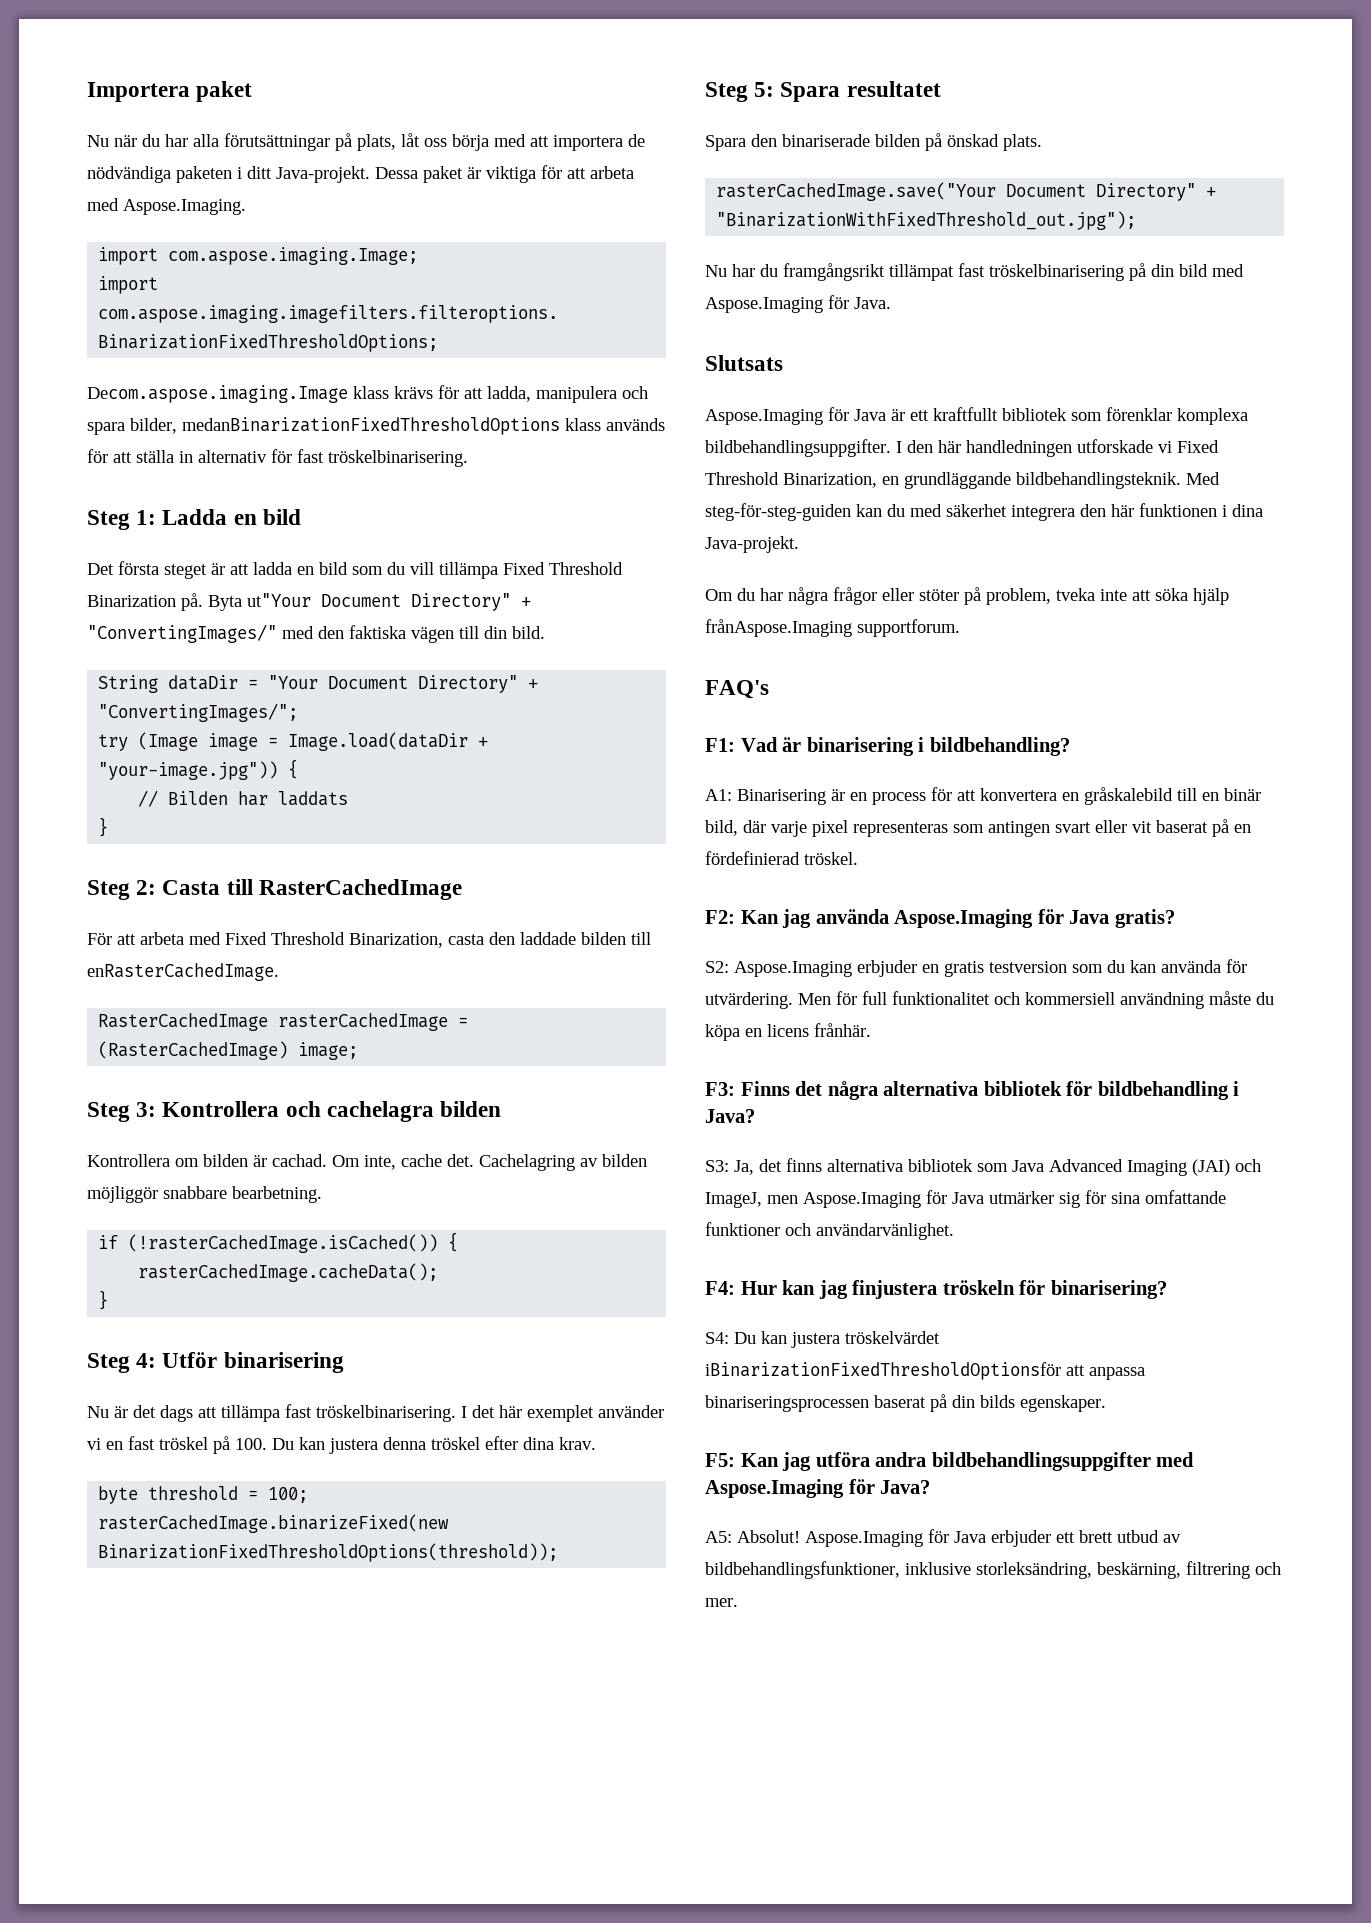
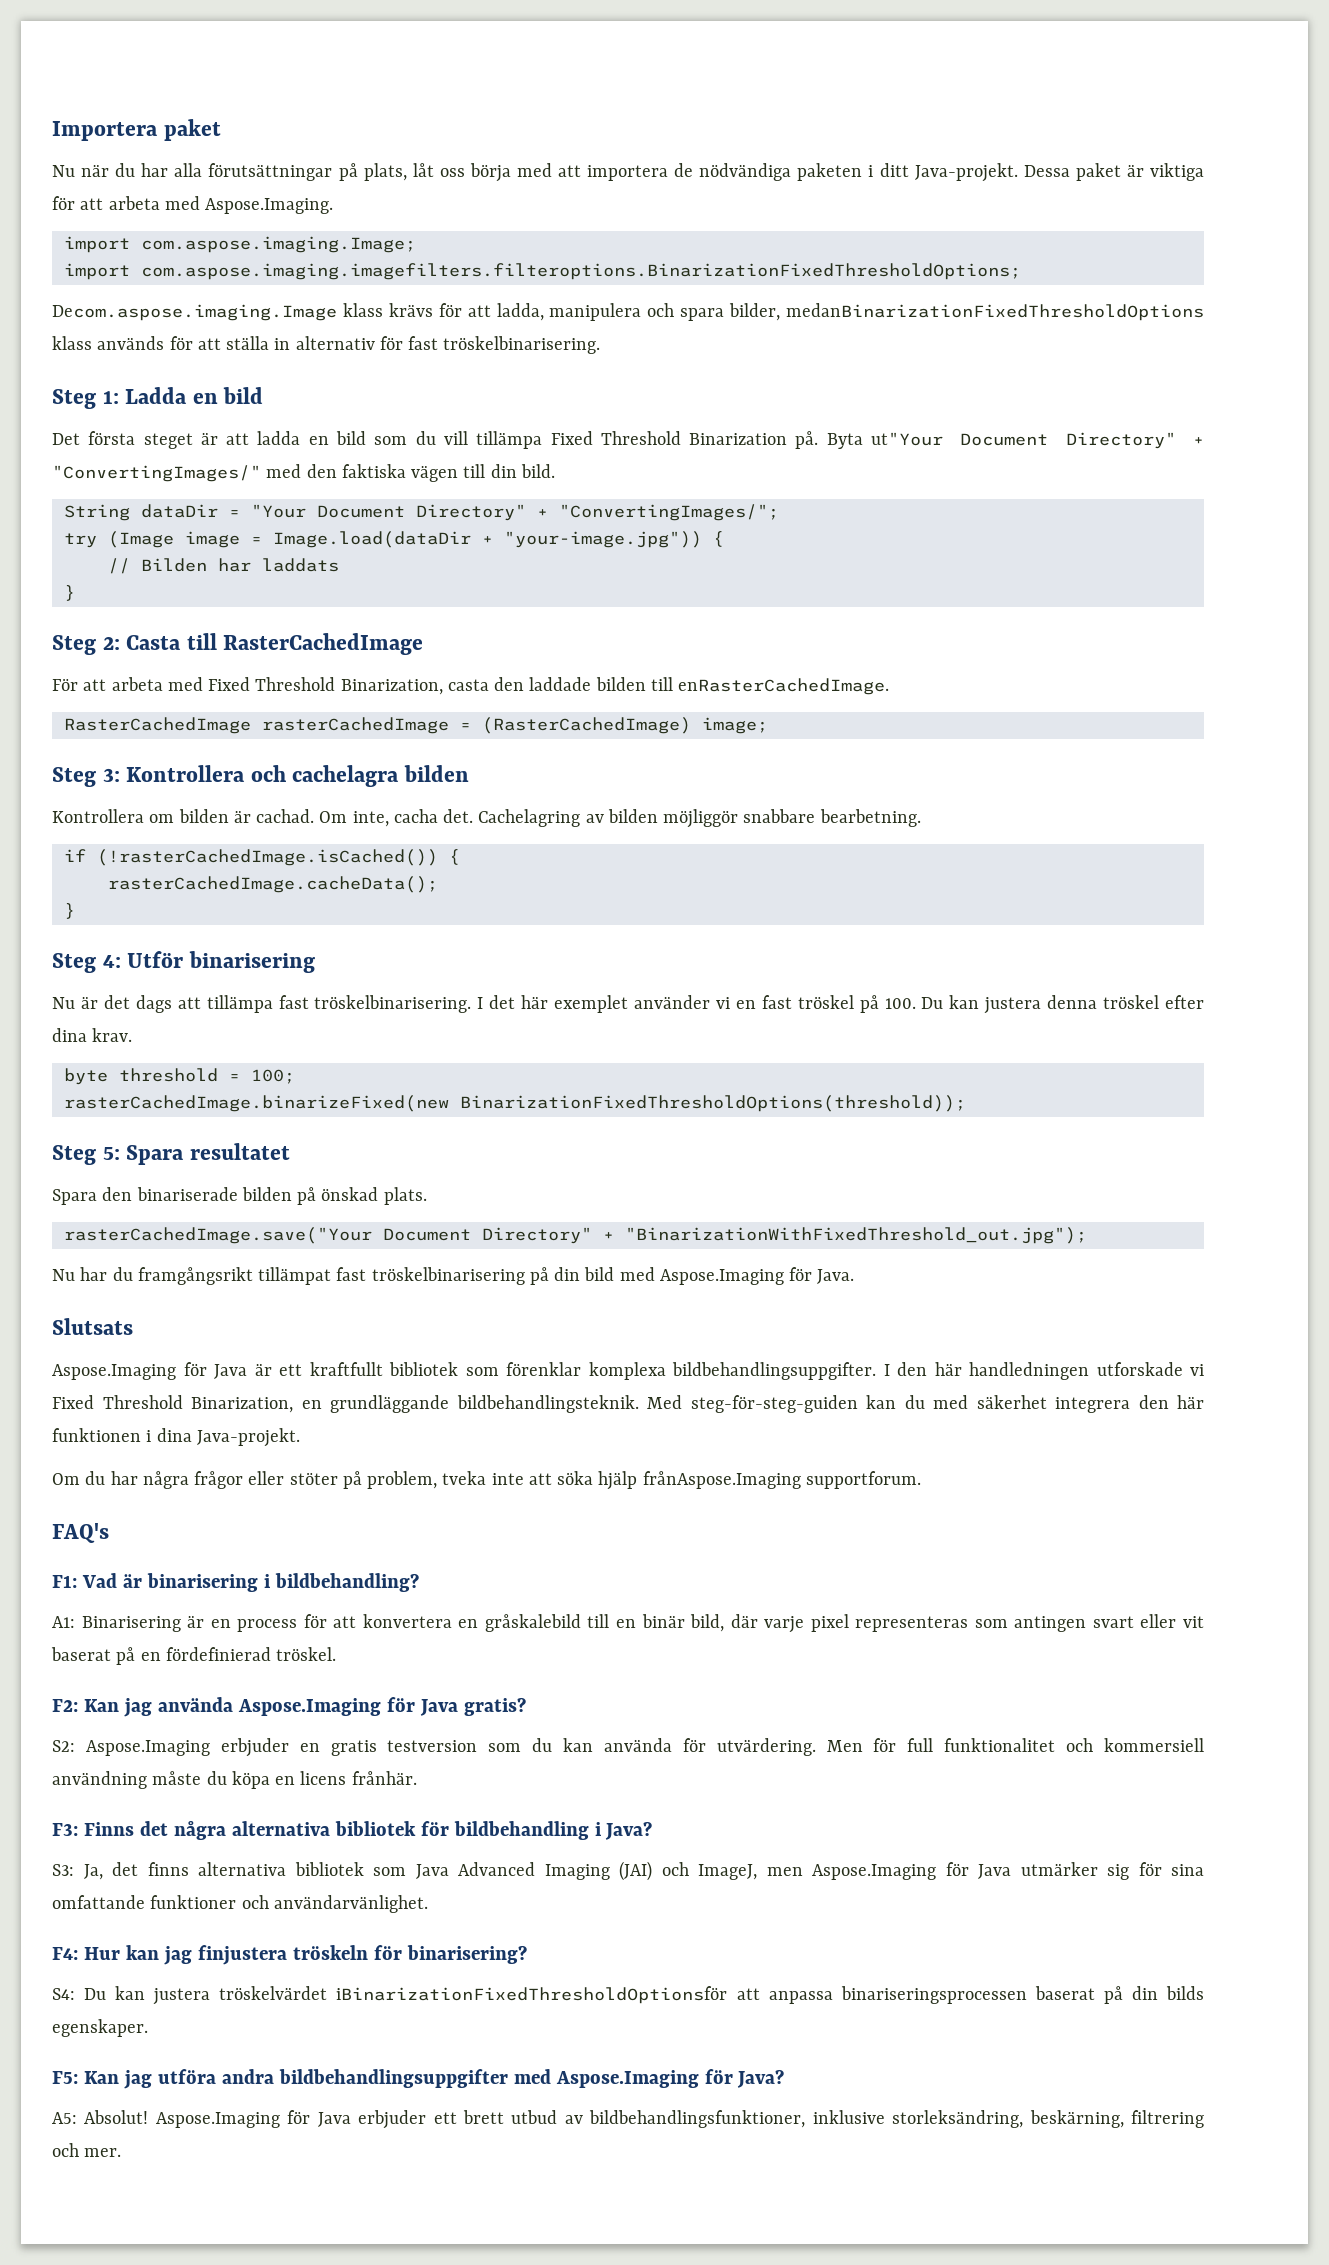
[401,1154,442,1167] cache -> [393,809,438,823] cacha

